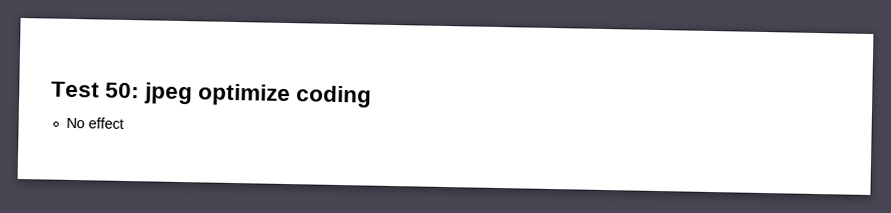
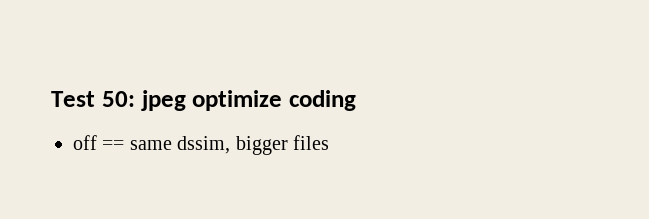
[65,117,124,129] No effect -> [73,135,329,155] off == same dssim, bigger files

